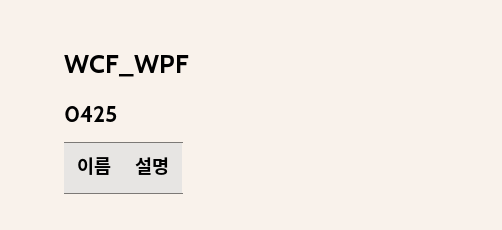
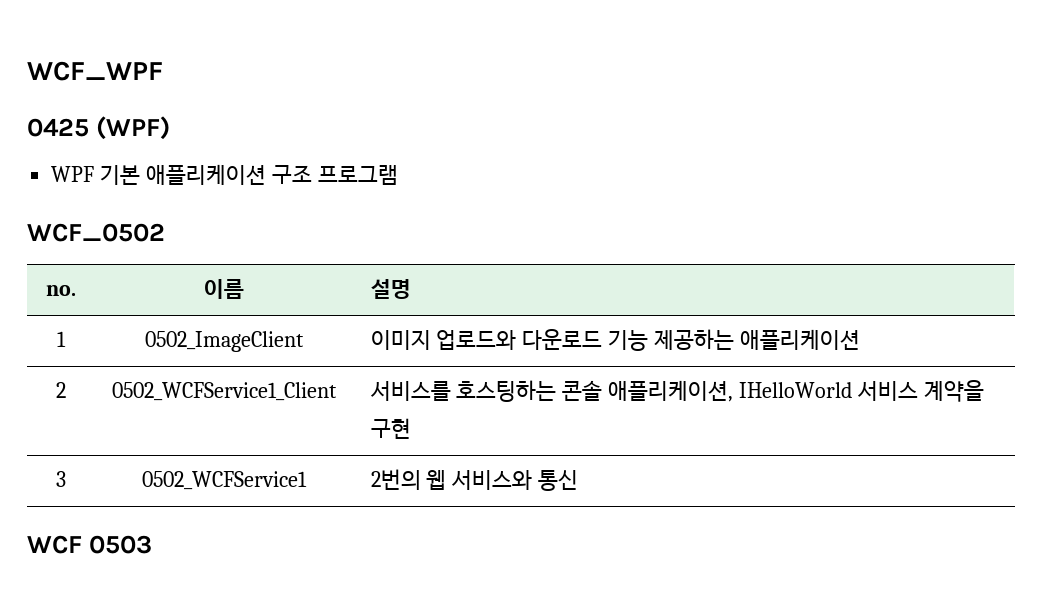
[77,157,111,175] [135,157,170,175] // 이름 | 설명 -> [96,116,171,140] [51,164,398,185] [27,223,165,242] [45,285,76,296] [203,279,244,299] [370,279,411,299] [56,331,66,347] [144,331,304,352] [370,329,861,351] [55,382,66,398] [111,382,337,401] [369,380,985,402] [370,418,411,439] [55,471,66,487] [141,471,307,490] [370,469,579,491] [27,535,153,554] (WPF) // WPF 기본 애플리케이션 구조 프로그램 // WCF_0502 // no. | 이름 | 설명 // 1 | 0502_ImageClient | 이미지 업로드와 다운로드 기능 제공하는 애플리케이션 // 2 | 0502_WCFService1_Client | 서비스를 호스팅하는 콘솔 애플리케이션, IHelloWorld 서비스 계약을 구현 // 3 | 0502_WCFService1 | 2번의 웹 서비스와 통신 // WCF 0503

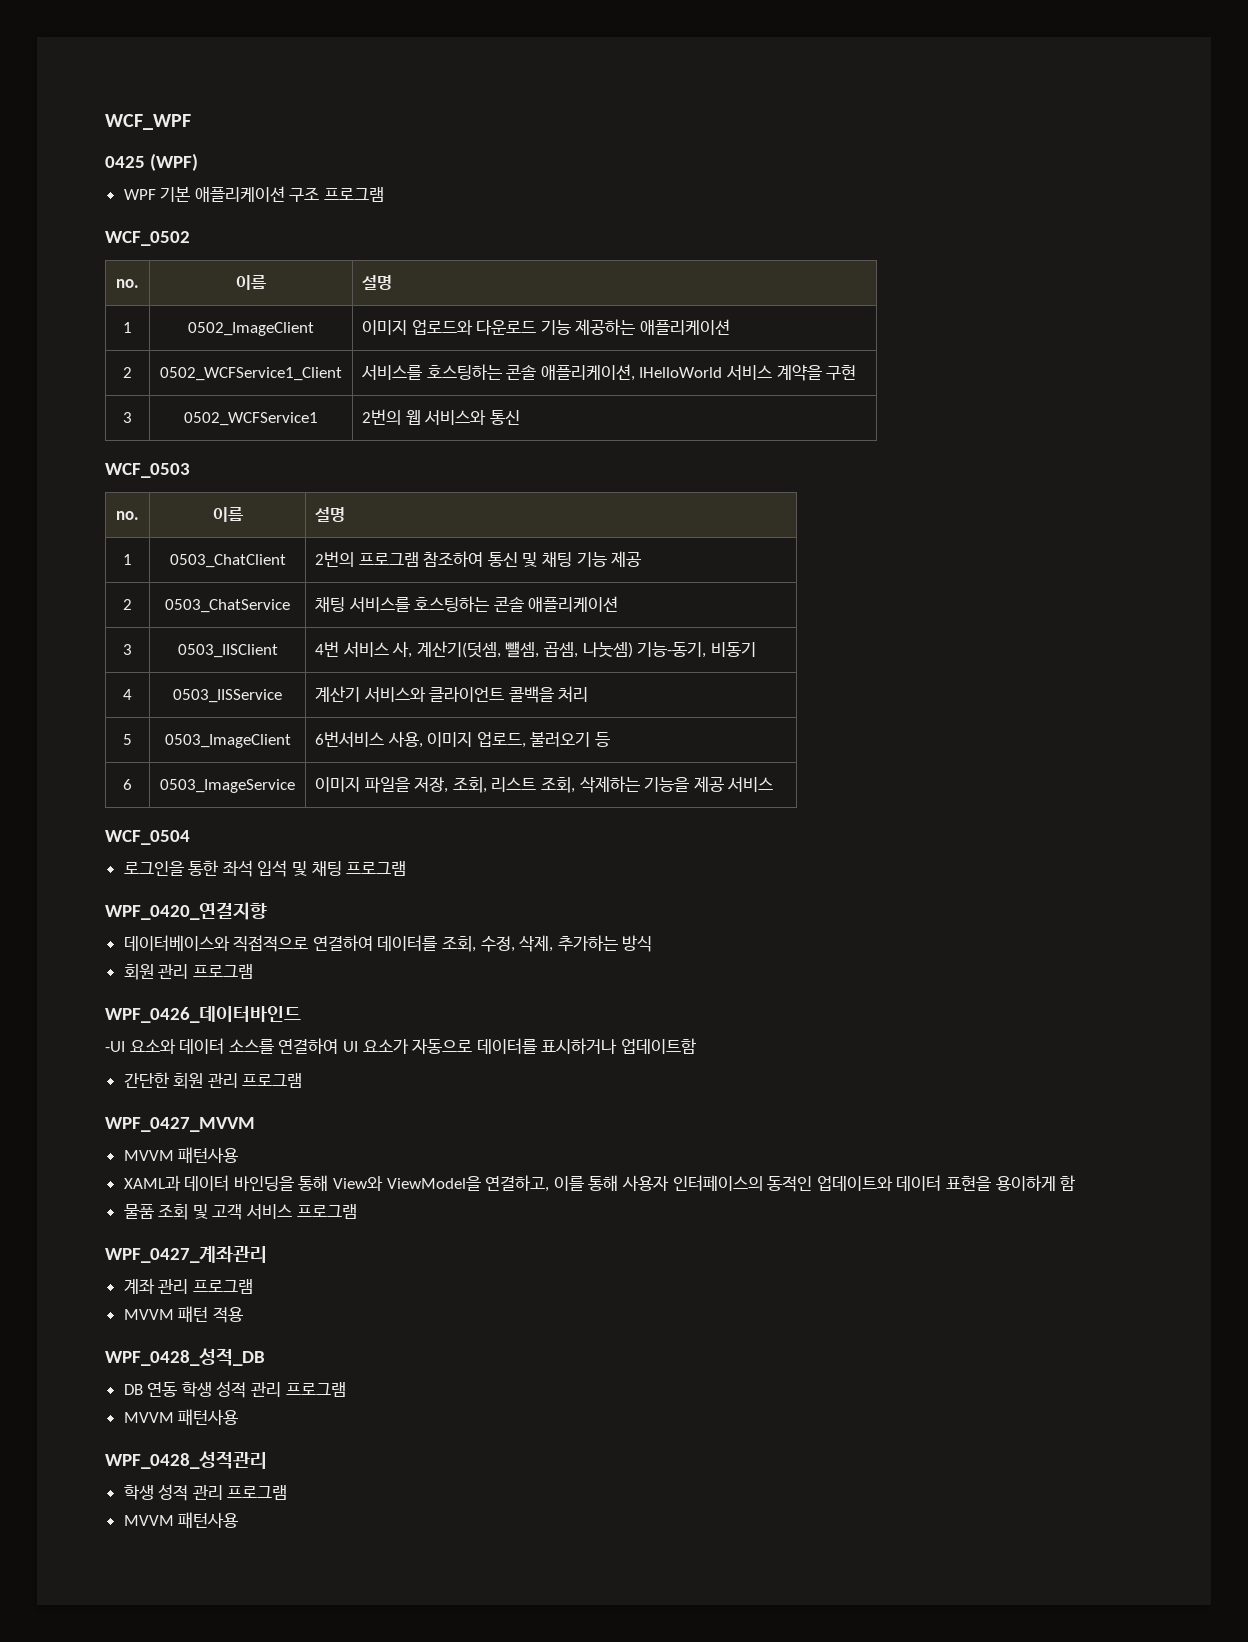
[27,535,153,554] WCF 0503 -> [105,463,190,478] [116,511,139,520] [212,507,244,522] [315,507,346,522] [123,554,132,565] [169,554,286,568] [315,551,642,567] [123,599,132,610] [165,599,290,613] [315,596,619,612] [123,644,132,655] [177,644,278,658] [315,641,756,658] [123,689,132,700] [173,689,282,703] [315,686,589,703] [123,734,132,745] [164,734,291,748] [315,731,610,748] [123,779,132,790] [160,779,295,793] [315,776,774,793] [105,830,190,845] [123,860,407,877] [105,902,267,920] [123,935,653,952] [123,964,253,980] [105,1006,301,1023] [105,1038,696,1054] [123,1072,303,1089] [105,1117,255,1132] [123,1147,239,1163] [123,1175,1076,1192] [123,1204,357,1220] [105,1246,267,1263] [123,1278,253,1294] [123,1306,243,1323] [105,1348,265,1366] [123,1381,346,1398] [123,1409,239,1425] [105,1451,267,1469] [123,1484,288,1501] [123,1512,239,1528] WCF_0503 // no. | 이름 | 설명 // 1 | 0503_ChatClient | 2번의 프로그램 참조하여 통신 및 채팅 기능 제공 // 2 | 0503_ChatService | 채팅 서비스를 호스팅하는 콘솔 애플리케이션 // 3 | 0503_IISClient | 4번 서비스 사, 계산기(덧셈, 뺼셈, 곱셈, 나눗셈) 기능-동기, 비동기 // 4 | 0503_IISService | 계산기 서비스와 클라이언트 콜백을 처리 // 5 | 0503_ImageClient | 6번서비스 사용, 이미지 업로드, 불러오기 등 // 6 | 0503_ImageService | 이미지 파일을 저장, 조회, 리스트 조회, 삭제하는 기능을 제공 서비스 // WCF_0504 // 로그인을 통한 좌석 입석 및 채팅 프로그램 // WPF_0420_연결지향 // 데이터베이스와 직접적으로 연결하여 데이터를 조회, 수정, 삭제, 추가하는 방식 // 회원 관리 프로그램 // WPF_0426_데이터바인드 // -UI 요소와 데이터 소스를 연결하여 UI 요소가 자동으로 데이터를 표시하거나 업데이트함 // 간단한 회원 관리 프로그램 // WPF_0427_MVVM // MVVM 패턴사용 // XAML과 데이터 바인딩을 통해 View와 ViewModel을 연결하고, 이를 통해 사용자 인터페이스의 동적인 업데이트와 데이터 표현을 용이하게 함 // 물품 조회 및 고객 서비스 프로그램 // WPF_0427_계좌관리 // 계좌 관리 프로그램 // MVVM 패턴 적용 // WPF_0428_성적_DB // DB 연동 학생 성적 관리 프로그램 // MVVM 패턴사용 // WPF_0428_성적관리 // 학생 성적 관리 프로그램 // MVVM 패턴사용

